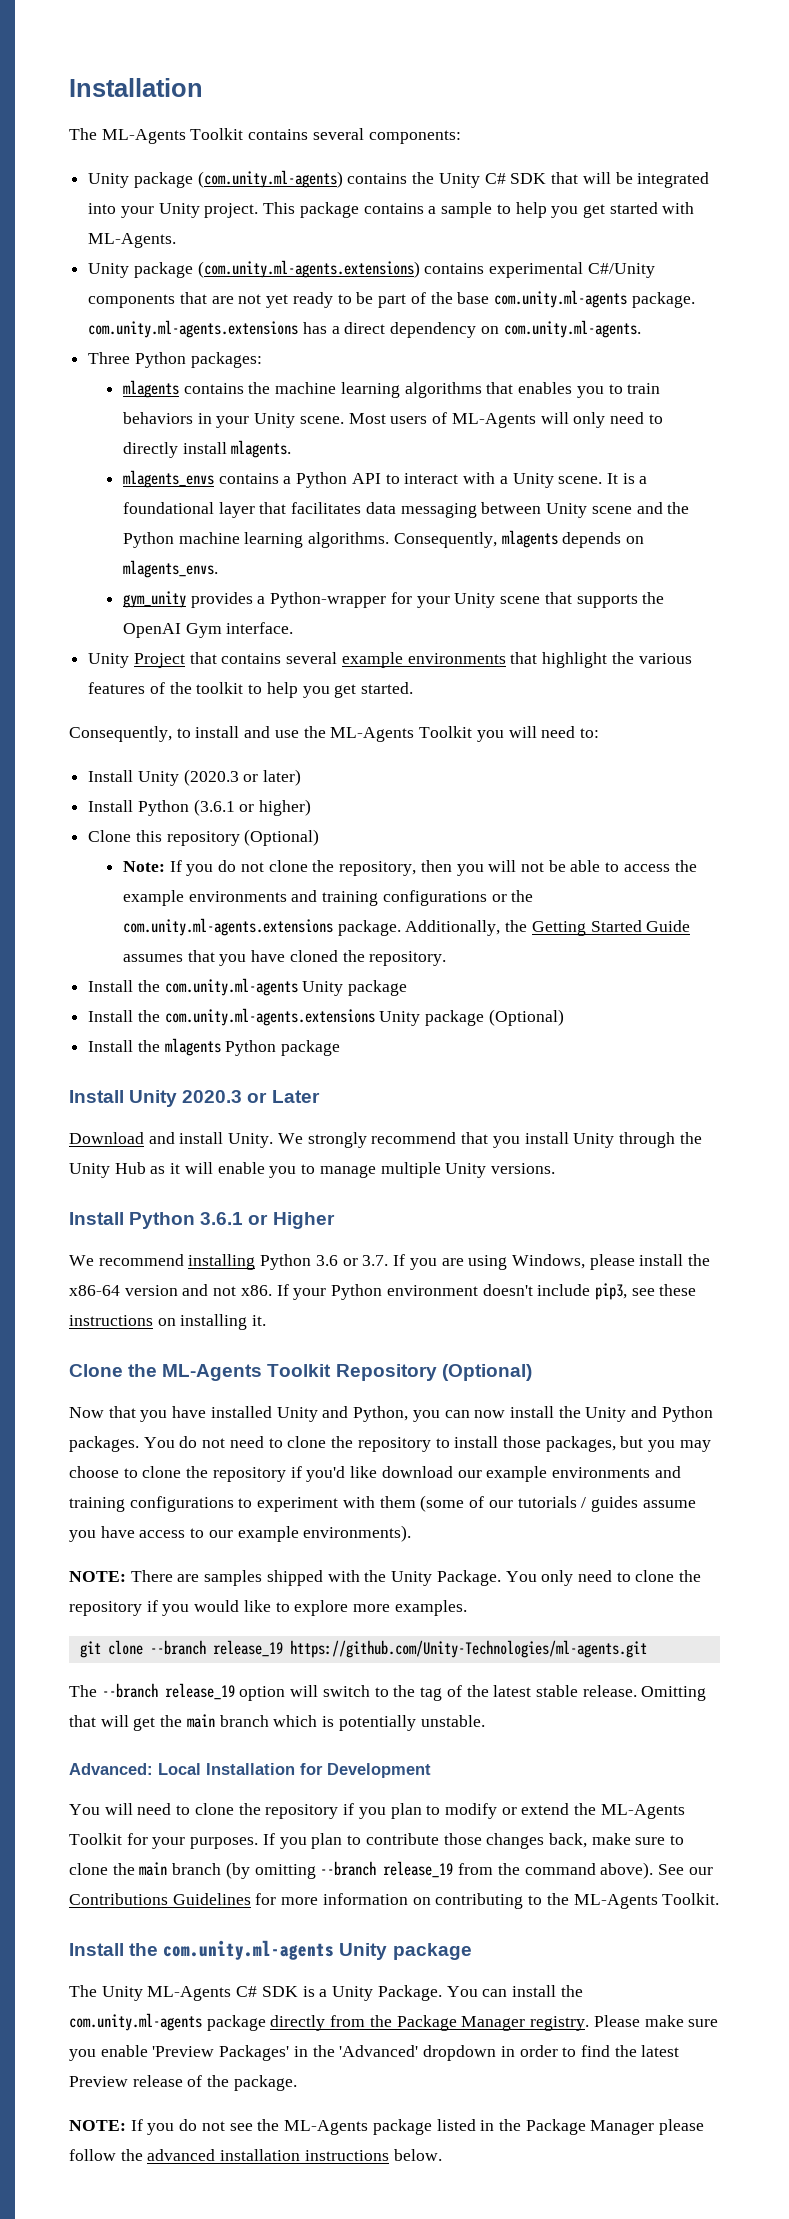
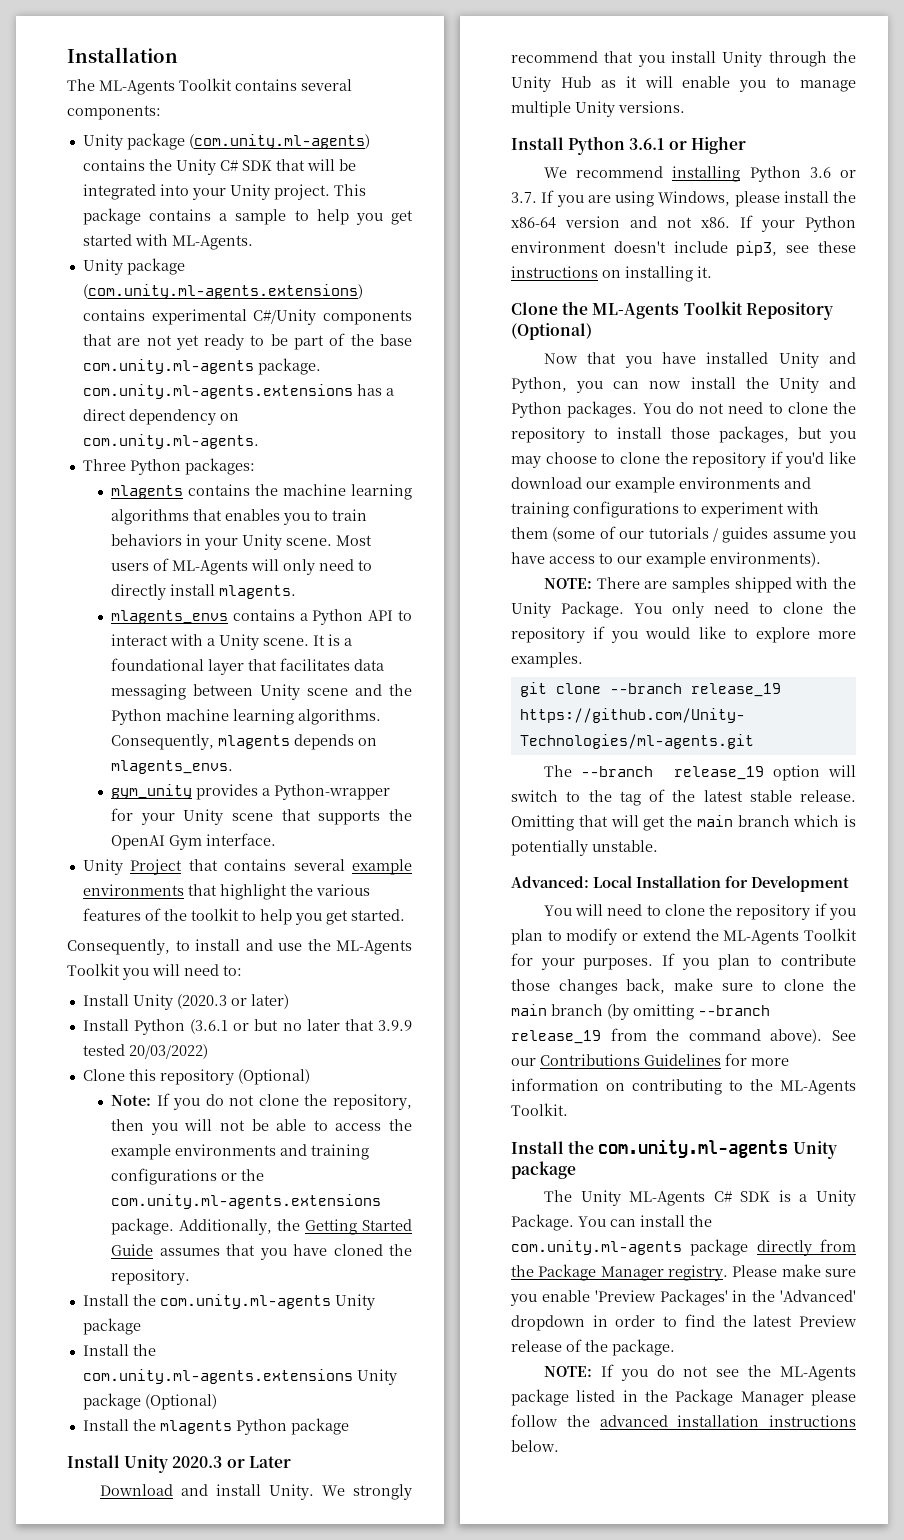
[259,799,312,816] higher) -> [254,1019,412,1031] [82,1044,208,1059] but no later that 3.9.9 tested 20/03/2022)

